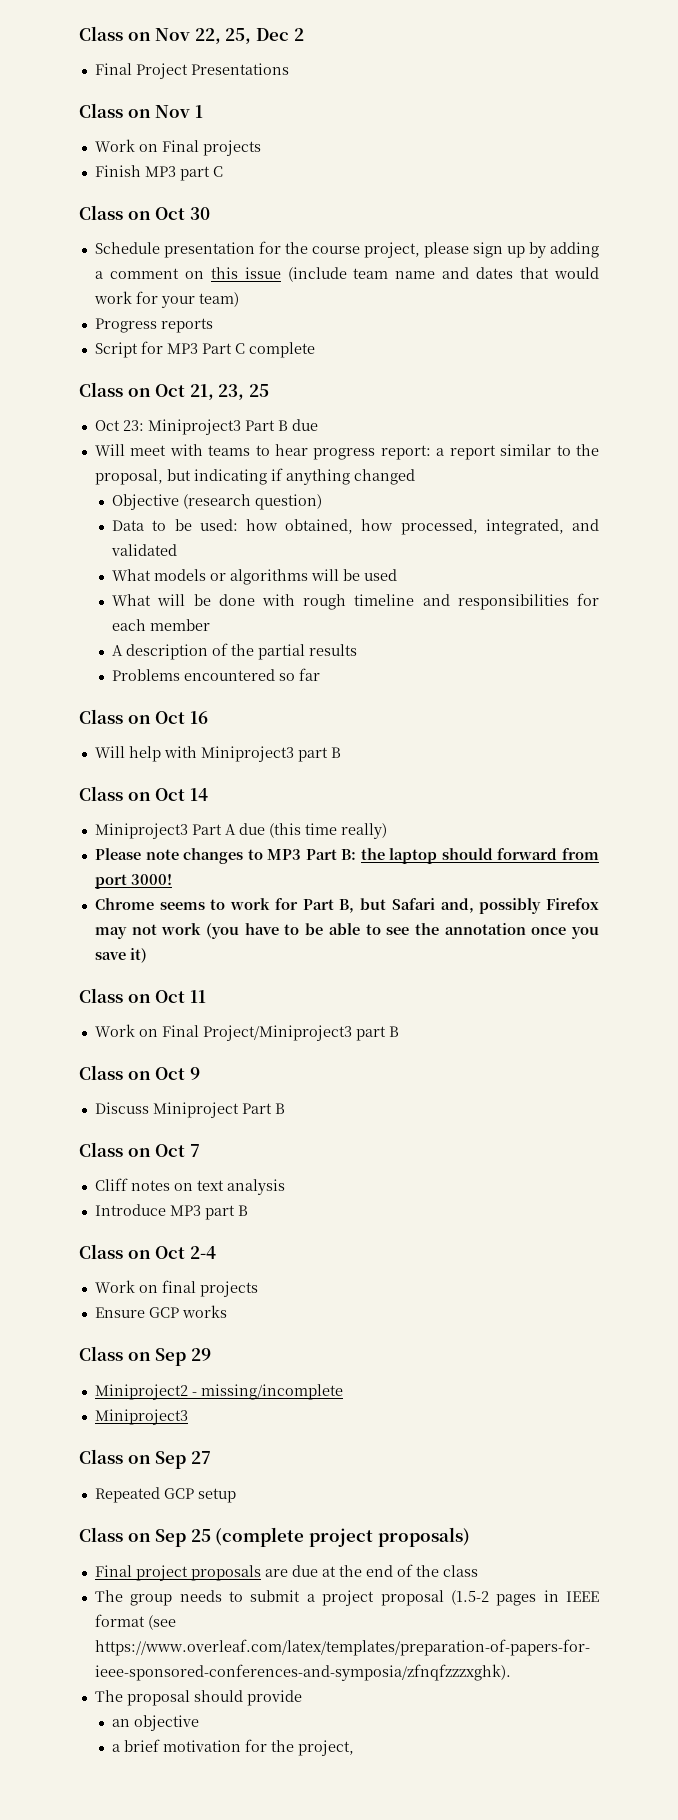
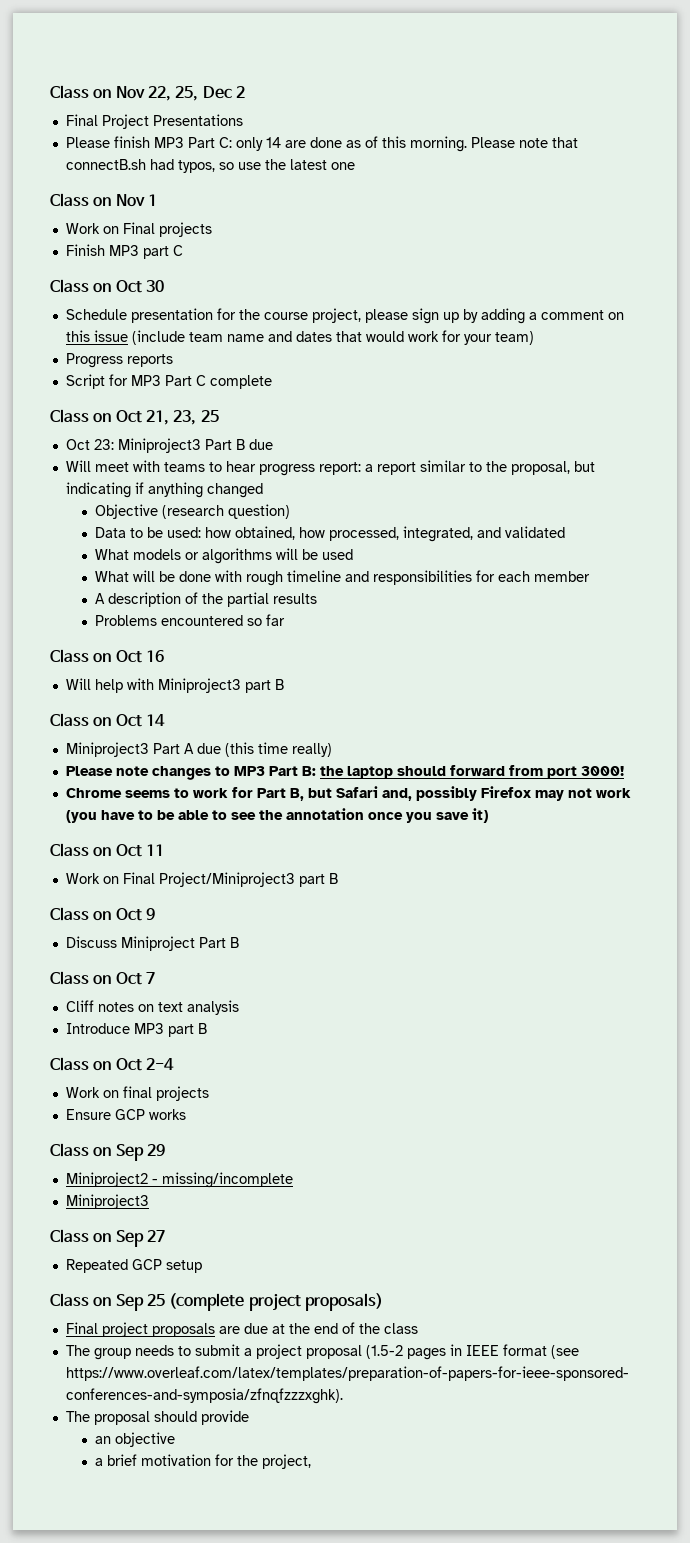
(289, 69) none -> [65,136,578,152] [65,159,355,173] // Please finish MP3 Part C: only 14 are done as of this morning. Please note that connectB.sh had typos, so use the latest one

